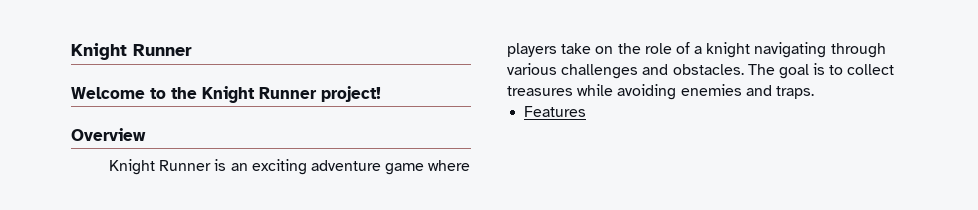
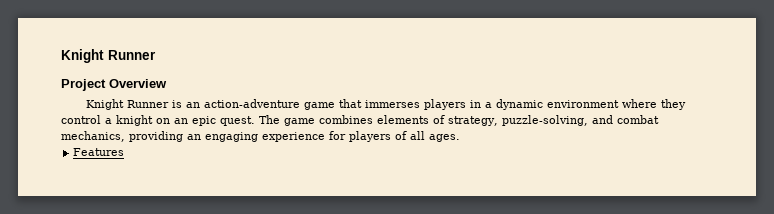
[71,86,381,103] Welcome to the Knight Runner project! // -> [61,79,106,91] Project
[251,159,471,175] [507,42,886,58] [507,63,895,79] [507,84,814,100] exciting adventure game where players take on the role of a knight navigating through various challenges and obstacles. The goal is to collect treasures while avoiding enemies and traps. -> [203,99,686,110] [61,115,659,126] [61,131,460,142] action-adventure game that immerses players in a dynamic environment where they control a knight on an epic quest. The game combines elements of strategy, puzzle-solving, and combat mechanics, providing an engaging experience for players of all ages.

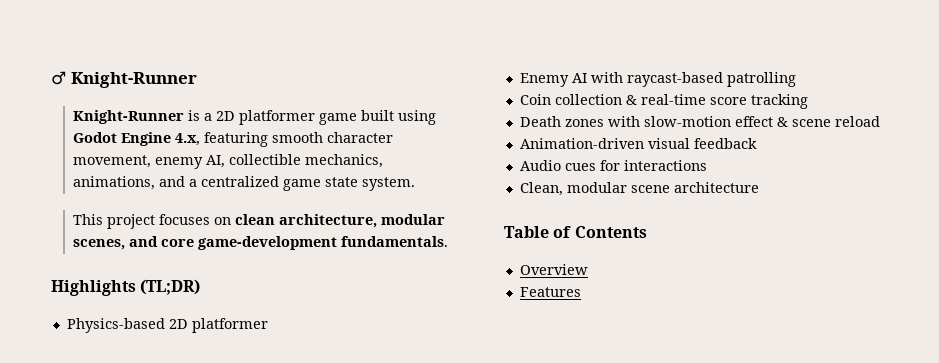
[61,49,156,63] [61,79,167,91] [85,99,686,110] [61,115,659,126] [61,131,460,142] Knight Runner // Project Overview // Knight Runner is an action-adventure game that immerses players in a dynamic environment where they control a knight on an epic quest. The game combines elements of strategy, puzzle-solving, and combat mechanics, providing an engaging experience for players of all ages. -> [51,71,197,88] [72,110,436,125] [72,132,393,147] [72,154,383,169] [72,176,415,191] [72,214,445,229] [72,236,448,250] [51,279,201,296] [66,318,268,333] [519,72,796,87] [519,94,808,109] [519,116,880,127] [519,138,757,149] [519,160,707,171] [519,182,759,196] [504,226,647,238] [519,264,588,275] ♂ Knight-Runner // Knight-Runner is a 2D platformer game built using Godot Engine 4.x, featuring smooth character movement, enemy AI, collectible mechanics, animations, and a centralized game state system. // This project focuses on clean architecture, modular scenes, and core game-development fundamentals. // Highlights (TL;DR) // Physics-based 2D platformer // Enemy AI with raycast-based patrolling // Coin collection & real-time score tracking // Death zones with slow-motion effect & scene reload // Animation-driven visual feedback // Audio cues for interactions // Clean, modular scene architecture // Table of Contents // Overview

